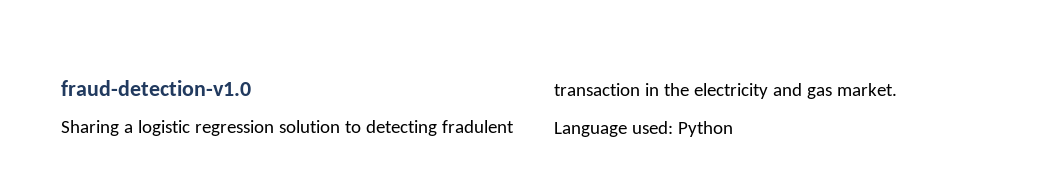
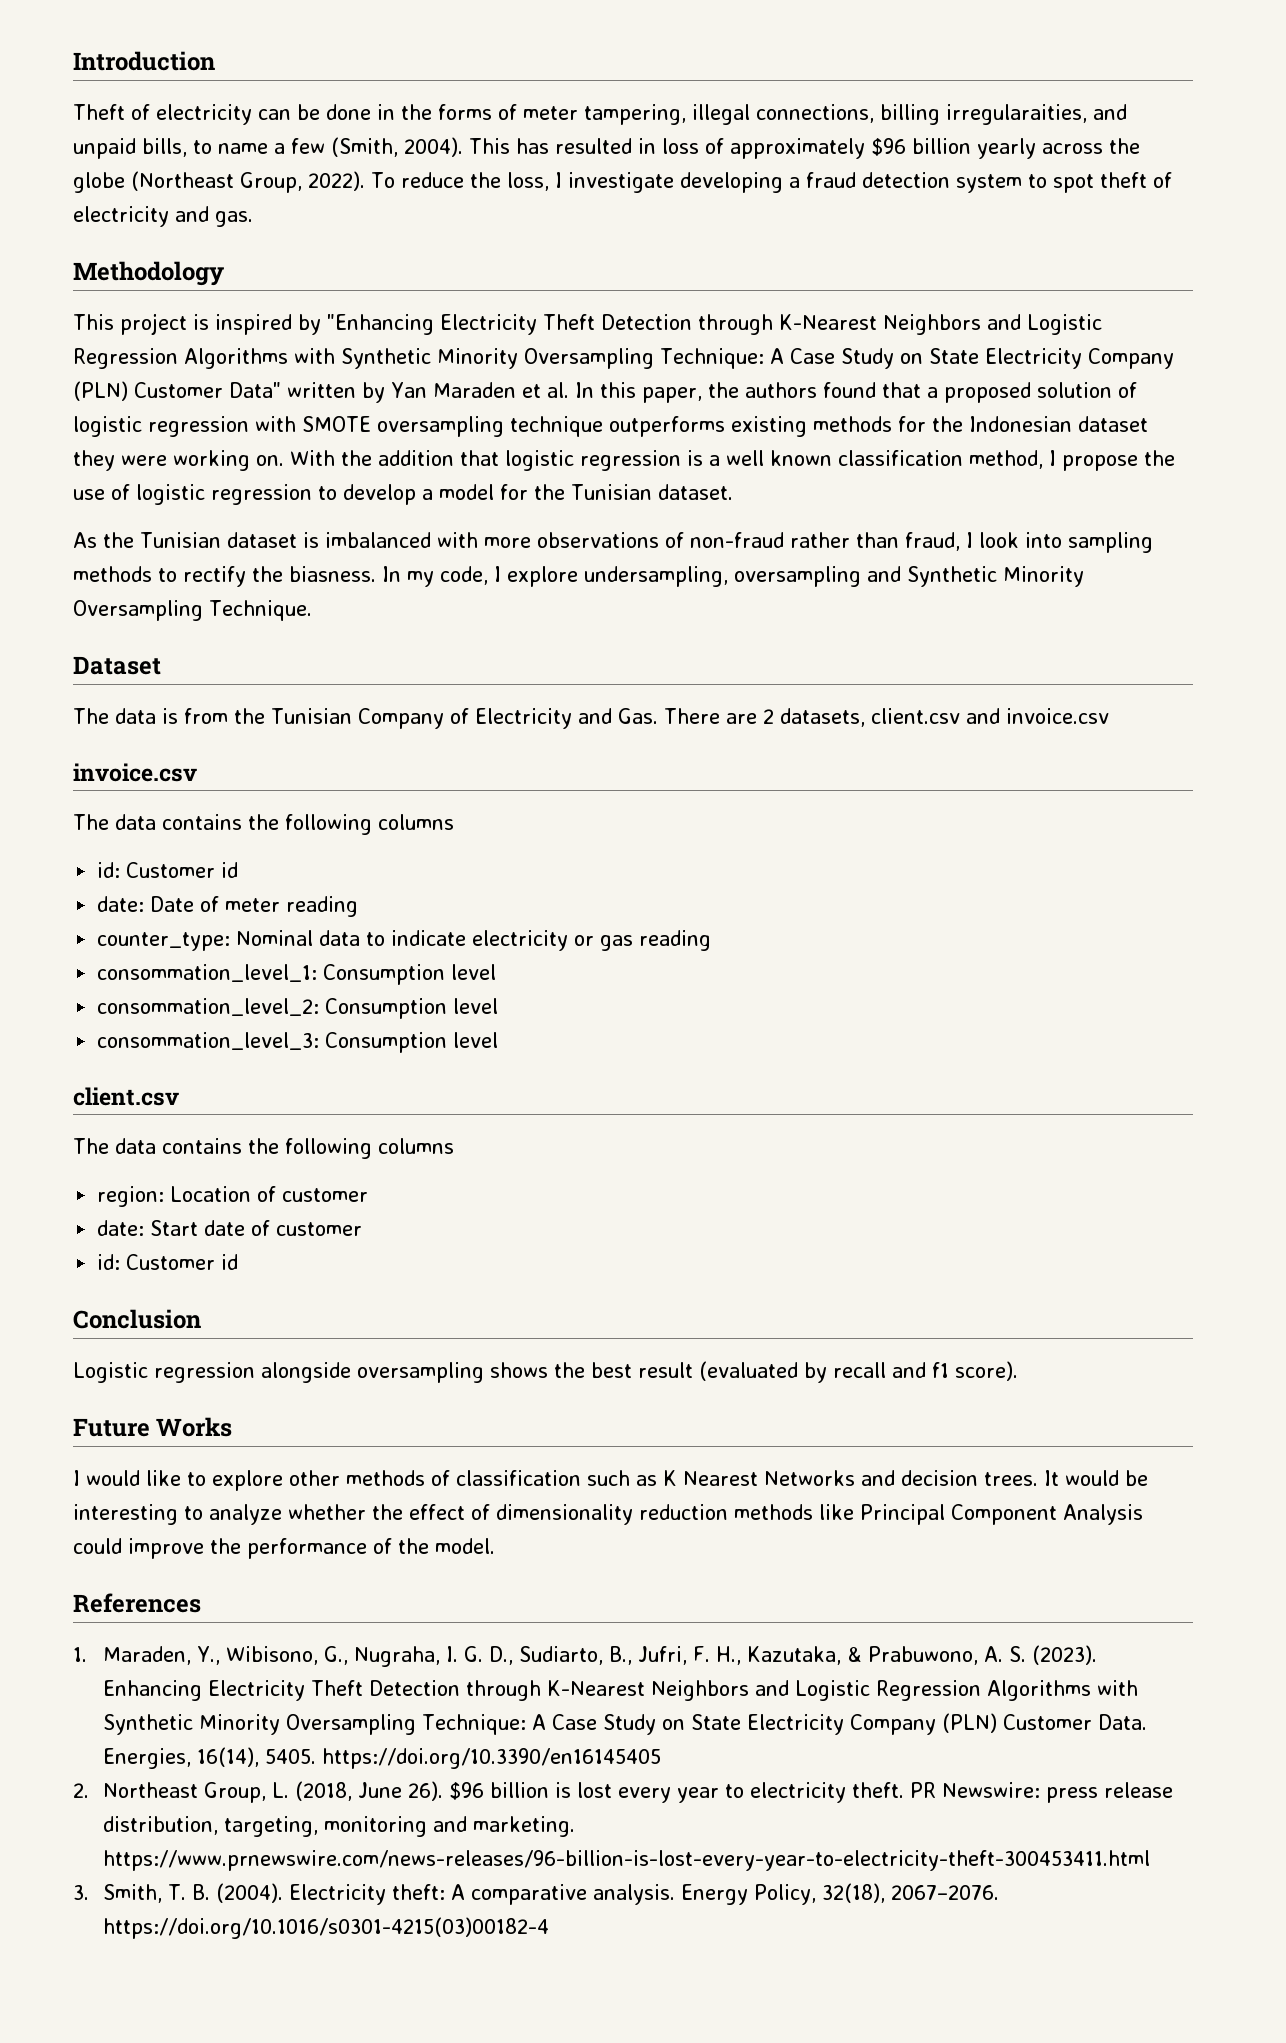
[61,80,251,96] [61,120,514,136] [554,83,897,99] [554,121,733,137] fraud-detection-v1.0 // Sharing a logistic regression solution to detecting fradulent transaction in the electricity and gas market. // Language used: Python -> [73,51,215,71] [73,104,1127,125] [73,137,1140,159] [73,171,1172,193] [73,206,253,227] [73,261,224,286] [73,313,1102,335] [73,348,1174,369] [73,381,1137,403] [73,416,1148,437] [73,450,1175,471] [73,484,733,505] [73,532,1153,553] [73,566,1084,587] [73,600,312,621] [73,656,161,675] [73,708,1109,729] [73,763,197,782] [73,814,454,835] [97,862,239,878] [97,896,359,917] [97,930,712,951] [97,964,497,985] [97,998,499,1019] [97,1032,499,1053] [73,1087,179,1106] [73,1138,454,1159] [97,1186,369,1207] [97,1220,363,1236] [97,1254,239,1270] [73,1309,201,1329] [73,1361,1018,1383] [73,1417,233,1437] [73,1470,1148,1491] [73,1504,1143,1525] [73,1538,495,1559] [73,1593,201,1613] [73,1645,1097,1667] [102,1680,1138,1701] [102,1713,1147,1735] [102,1747,661,1769] [73,1781,1173,1803] [102,1816,575,1837] [102,1850,1150,1871] [73,1883,999,1905] [102,1917,549,1939] Introduction // Theft of electricity can be done in the forms of meter tampering, illegal connections, billing irregularaities, and unpaid bills, to name a few (Smith, 2004). This has resulted in loss of approximately $96 billion yearly across the globe (Northeast Group, 2022). To reduce the loss, I investigate developing a fraud detection system to spot theft of electricity and gas. // Methodology // This project is inspired by "Enhancing Electricity Theft Detection through K-Nearest Neighbors and Logistic Regression Algorithms with Synthetic Minority Oversampling Technique: A Case Study on State Electricity Company (PLN) Customer Data" written by Yan Maraden et al. In this paper, the authors found that a proposed solution of logistic regression with SMOTE oversampling technique outperforms existing methods for the Indonesian dataset they were working on. With the addition that logistic regression is a well known classification method, I propose the use of logistic regression to develop a model for the Tunisian dataset. // As the Tunisian dataset is imbalanced with more observations of non-fraud rather than fraud, I look into sampling methods to rectify the biasness. In my code, I explore undersampling, oversampling and Synthetic Minority Oversampling Technique. // Dataset // The data is from the Tunisian Company of Electricity and Gas. There are 2 datasets, client.csv and invoice.csv // invoice.csv // The data contains the following columns // id: Customer id // date: Date of meter reading // counter_type: Nominal data to indicate electricity or gas reading // consommation_level_1: Consumption level // consommation_level_2: Consumption level // consommation_level_3: Consumption level // client.csv // The data contains the following columns // region: Location of customer // date: Start date of customer // id: Customer id // Conclusion // Logistic regression alongside oversampling shows the best result (evaluated by recall and f1 score). // Future Works // I would like to explore other methods of classification such as K Nearest Networks and decision trees. It would be interesting to analyze whether the effect of dimensionality reduction methods like Principal Component Analysis could improve the performance of the model. // References // 1. Maraden, Y., Wibisono, G., Nugraha, I. G. D., Sudiarto, B., Jufri, F. H., Kazutaka, & Prabuwono, A. S. (2023). Enhancing Electricity Theft Detection through K-Nearest Neighbors and Logistic Regression Algorithms with Synthetic Minority Oversampling Technique: A Case Study on State Electricity Company (PLN) Customer Data. Energies, 16(14), 5405. https://doi.org/10.3390/en16145405 // 2. Northeast Group, L. (2018, June 26). $96 billion is lost every year to electricity theft. PR Newswire: press release distribution, targeting, monitoring and marketing. https://www.prnewswire.com/news-releases/96-billion-is-lost-every-year-to-electricity-theft-300453411.html // 3. Smith, T. B. (2004). Electricity theft: A comparative analysis. Energy Policy, 32(18), 2067–2076. https://doi.org/10.1016/s0301-4215(03)00182-4

